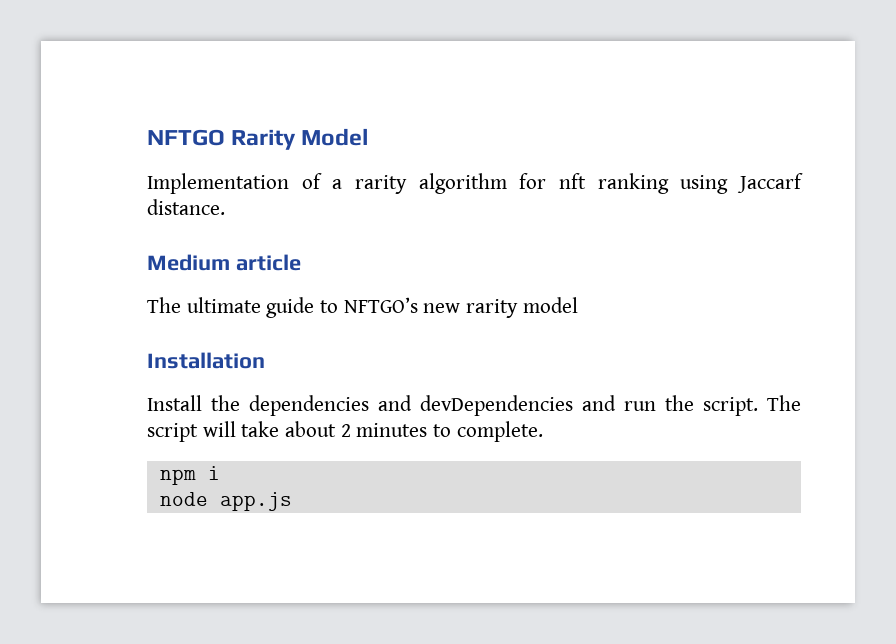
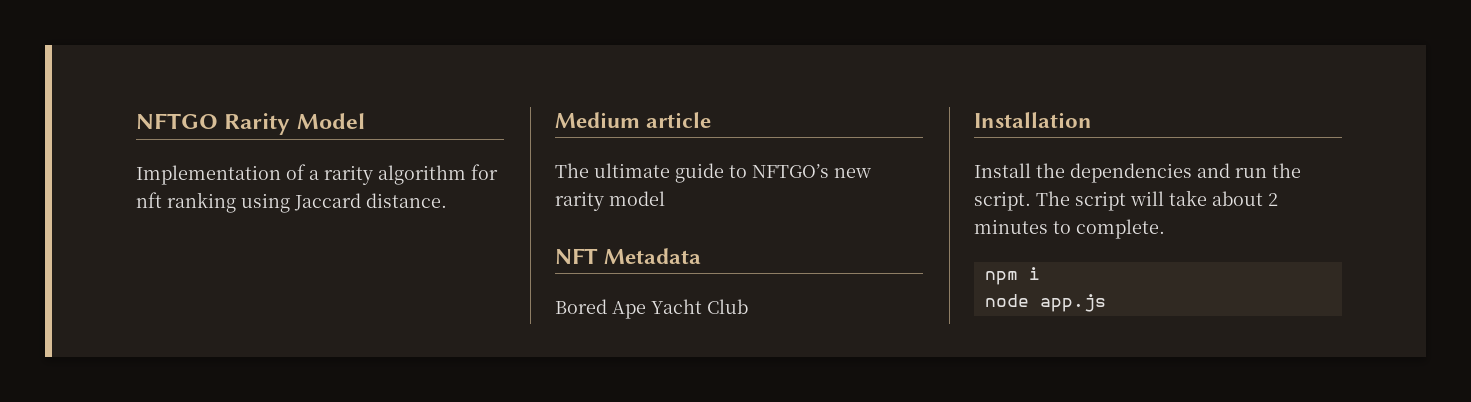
[737,173,803,193] Jaccarf -> [294,193,361,211] Jaccard
(578, 305) none -> [555,248,702,264] [555,299,748,319] // NFT Metadata // Bored Ape Yacht Club
[420,395,616,416] devDependencies and -> (1230, 170) none

